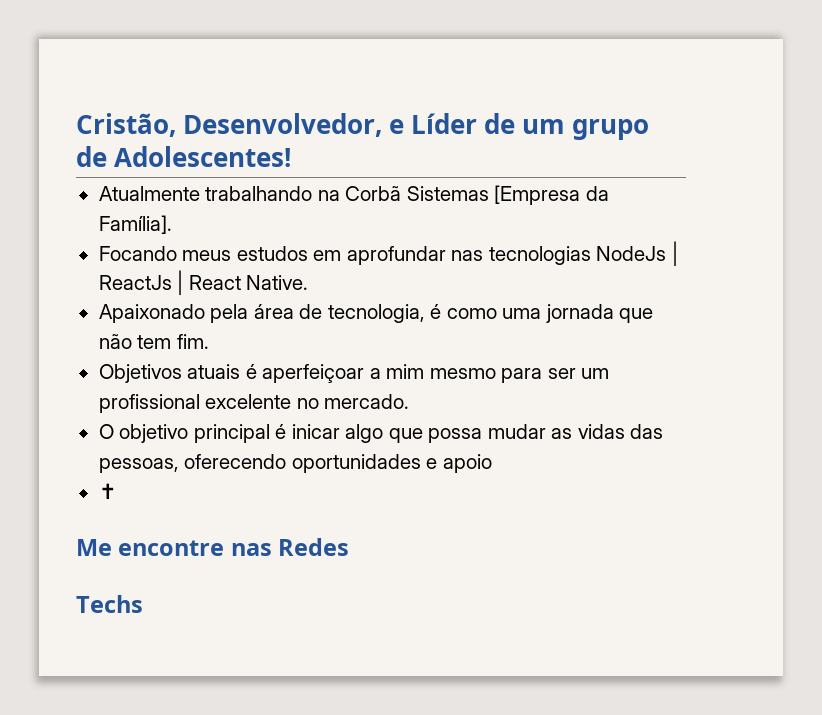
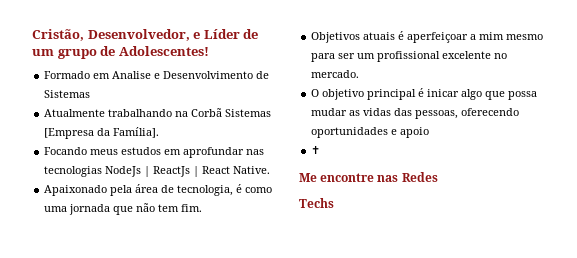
(292, 156) none -> [44,71,270,79] [44,90,91,98] // Formado em Analise e Desenvolvimento de Sistemas

